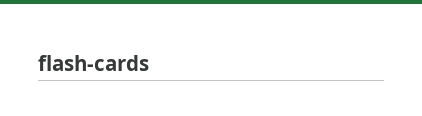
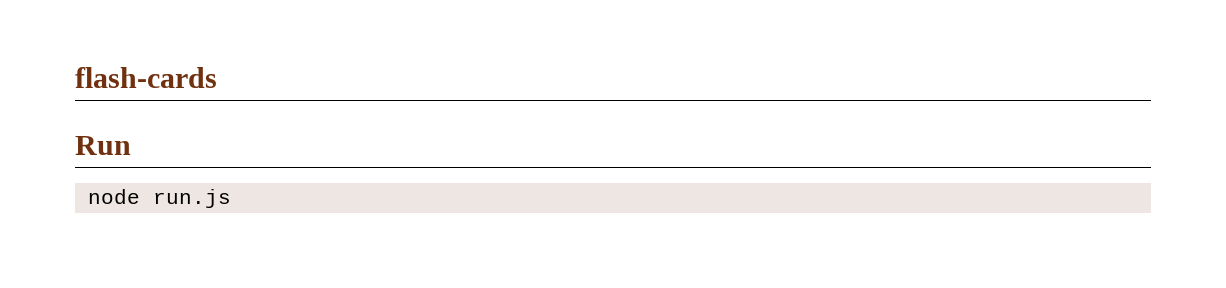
(149, 63) none -> [75,136,131,155] [87,189,231,208] // Run // node run.js

